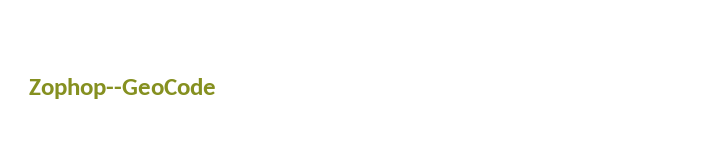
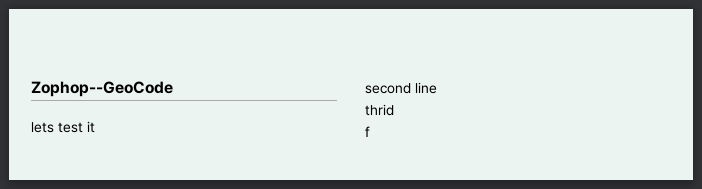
(216, 88) none -> [31,121,95,133] [365,82,437,94] [365,104,394,116] [365,126,370,137] // lets test it // second line // thrid // f

